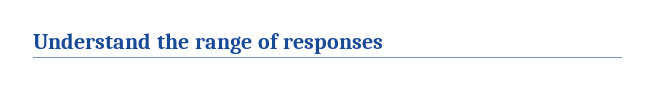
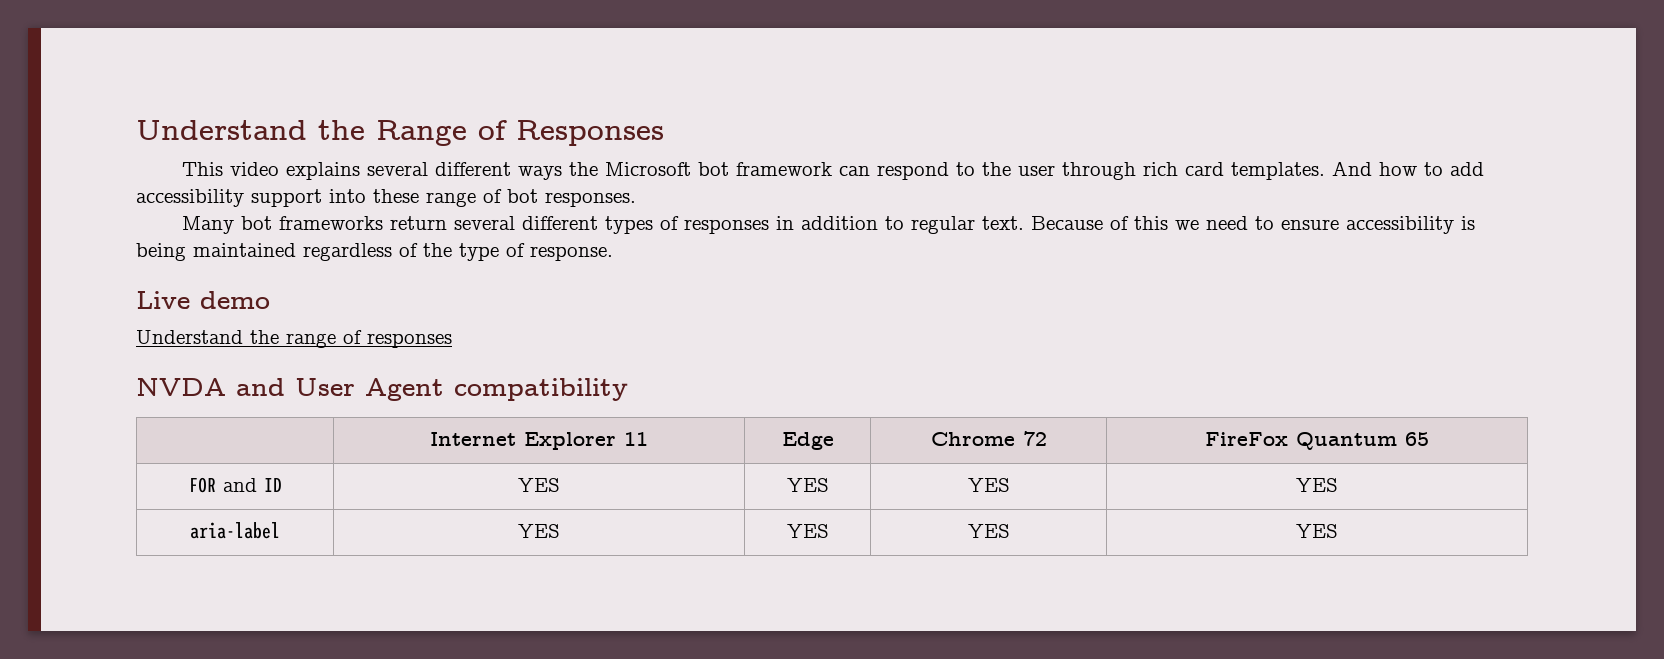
[33,33,383,54] Understand the range of responses -> [136,120,664,146] [181,161,1484,180] [136,189,636,207] [181,216,1475,234] [136,243,613,261] [136,291,270,309] [136,330,452,348] [136,378,628,401] [430,432,648,450] [781,432,834,450] [930,431,1047,446] [1205,432,1430,450] [188,477,282,493] [518,478,560,492] [786,478,829,492] [967,478,1010,492] [1296,478,1338,492] [190,522,280,539] [518,524,560,538] [786,524,829,538] [967,524,1010,538] [1296,524,1338,538] Understand the Range of Responses // This video explains several different ways the Microsoft bot framework can respond to the user through rich card templates. And how to add accessibility support into these range of bot responses. // Many bot frameworks return several different types of responses in addition to regular text. Because of this we need to ensure accessibility is being maintained regardless of the type of response. // Live demo // Understand the range of responses // NVDA and User Agent compatibility // | Internet Explorer 11 | Edge | Chrome 72 | FireFox Quantum 65 // FOR and ID | YES | YES | YES | YES // aria-label | YES | YES | YES | YES

